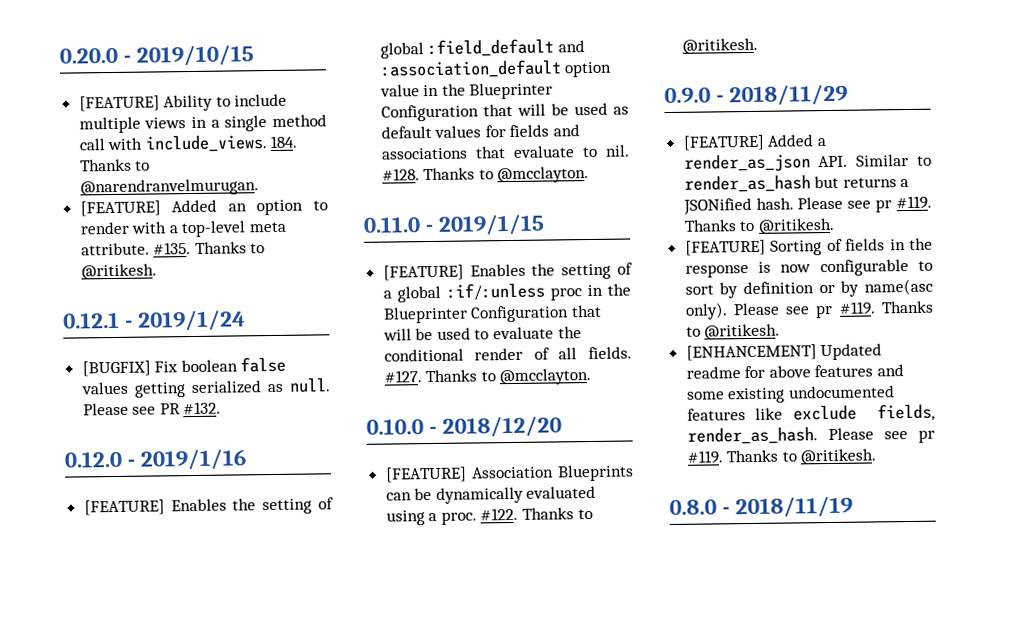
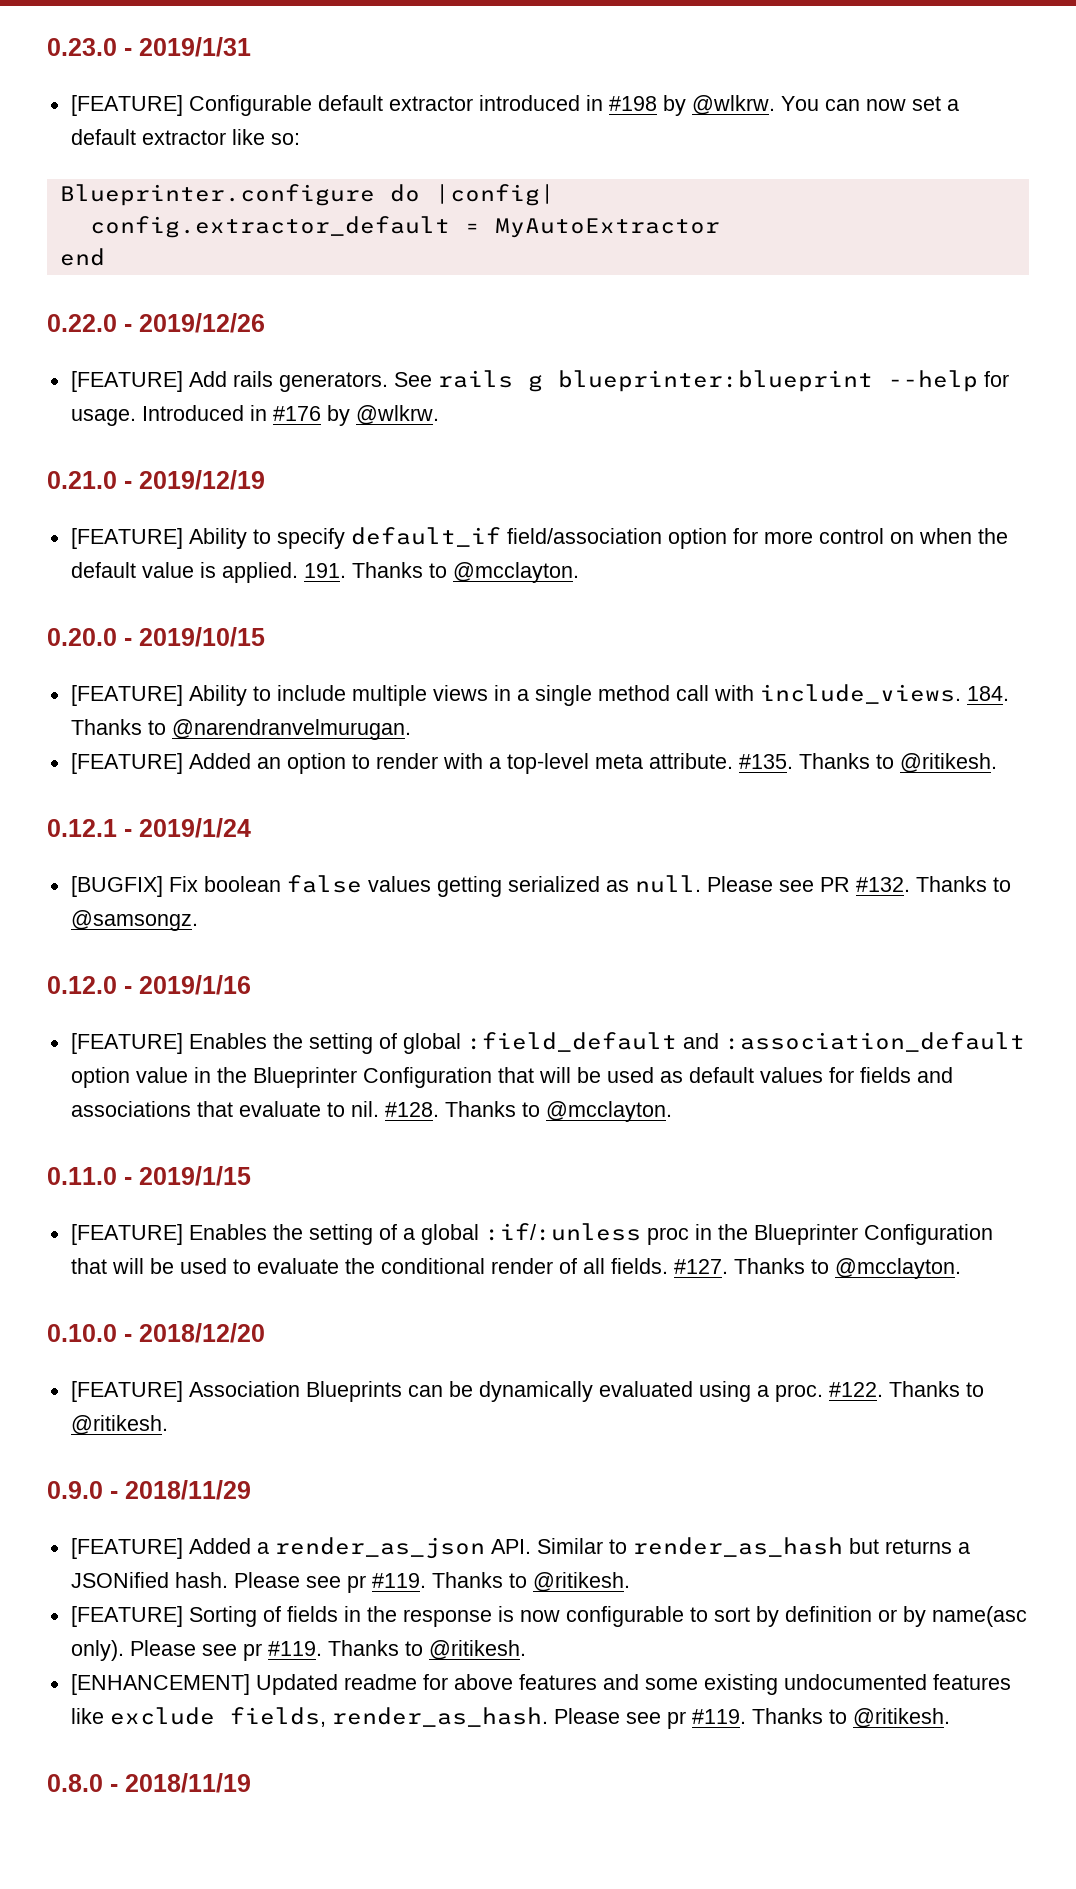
(59, 55) none -> [47,37,251,57] [70,95,959,116] [70,129,300,145] [59,184,555,206] [89,216,720,238] [59,248,105,266] [47,313,265,333] [70,370,1009,392] [70,405,439,426] [47,470,265,490] [70,527,1008,549] [70,562,579,583] 0.23.0 - 2019/1/31 // [FEATURE] Configurable default extractor introduced in #198 by @wlkrw. You can now set a default extractor like so: // Blueprinter.configure do |config| // config.extractor_default = MyAutoExtractor // end // 0.22.0 - 2019/12/26 // [FEATURE] Add rails generators. See rails g blueprinter:blueprint --help for usage. Introduced in #176 by @wlkrw. // 0.21.0 - 2019/12/19 // [FEATURE] Ability to specify default_if field/association option for more control on when the default value is applied. 191. Thanks to @mcclayton. //
(222, 408) none -> [915,876,1011,892] [70,910,198,931] Thanks to @samsongz.

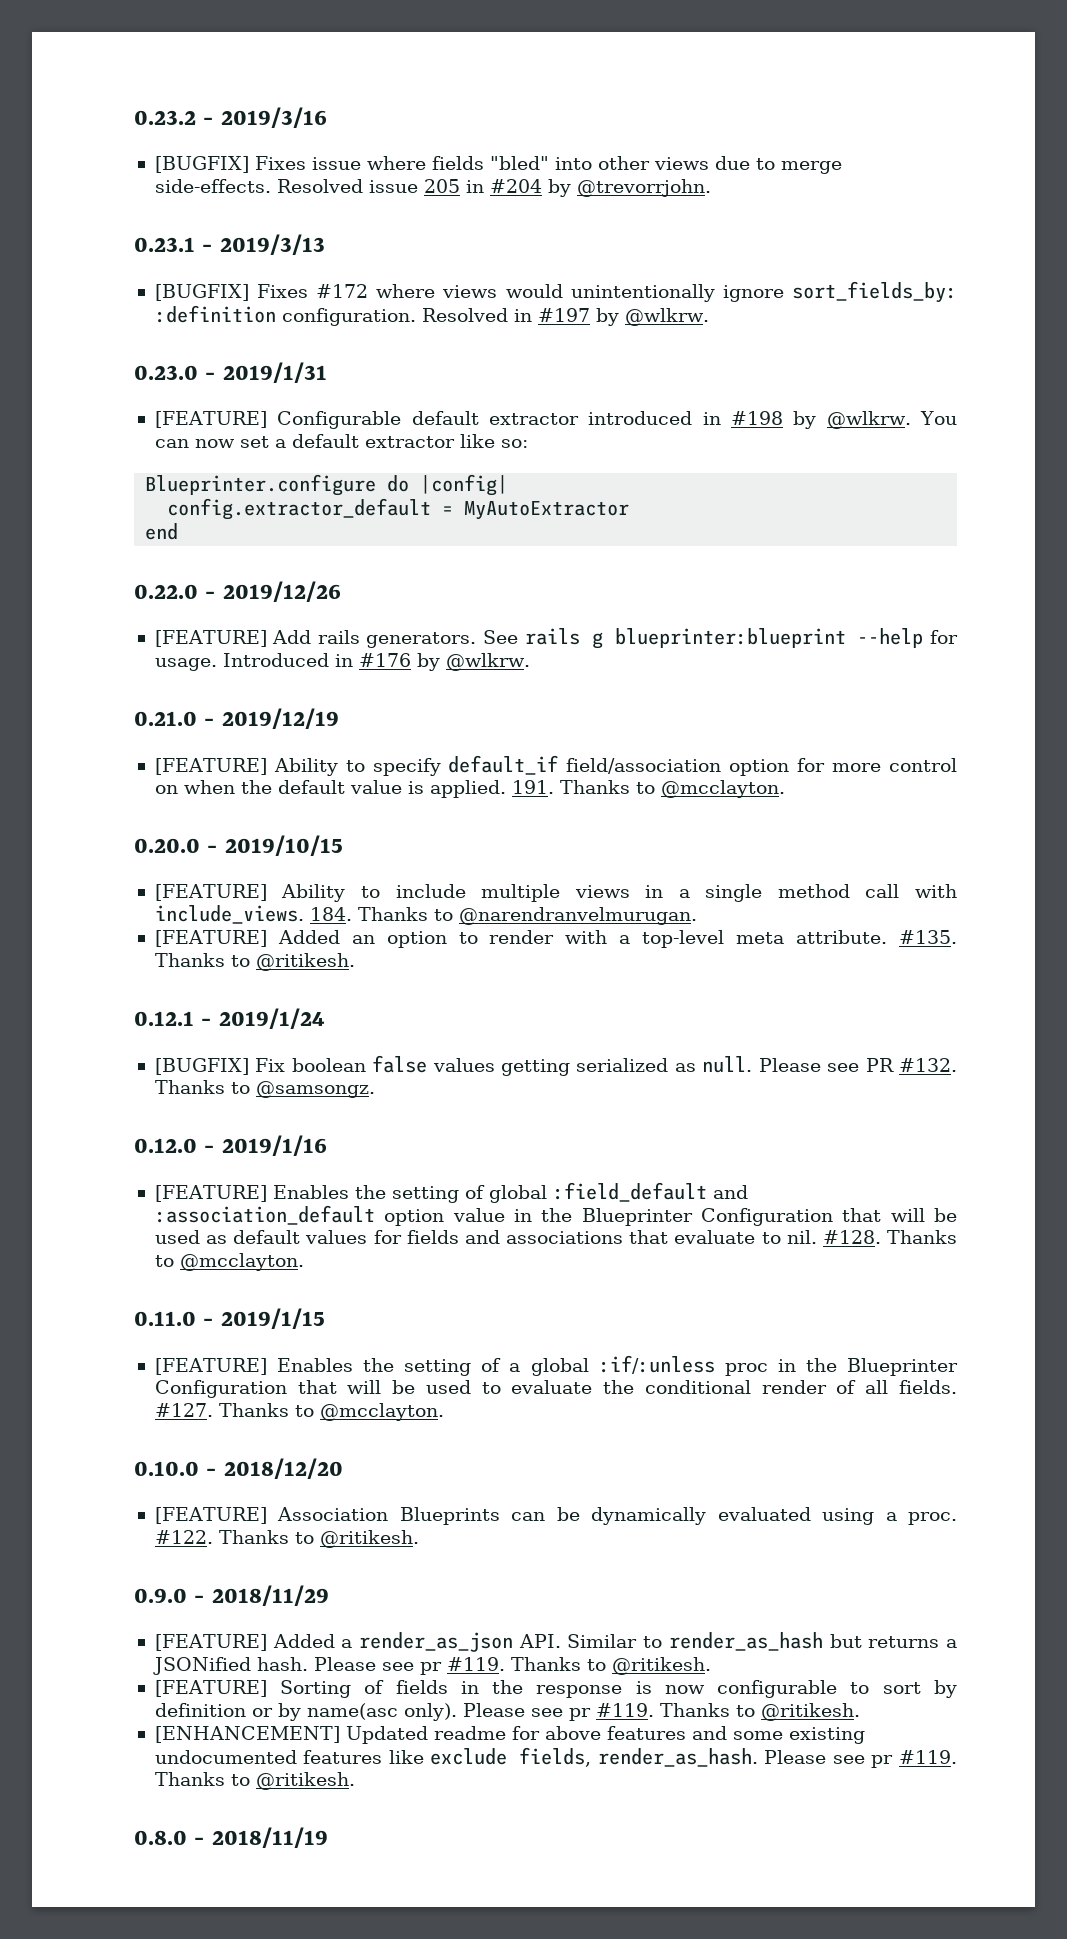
(47, 47) none -> [134,107,327,128] [154,156,842,174] [154,179,711,197] [134,234,325,255] [154,281,957,303] [154,305,709,326] 0.23.2 - 2019/3/16 // [BUGFIX] Fixes issue where fields "bled" into other views due to merge side-effects. Resolved issue 205 in #204 by @trevorrjohn. // 0.23.1 - 2019/3/13 // [BUGFIX] Fixes #172 where views would unintentionally ignore sort_fields_by: :definition configuration. Resolved in #197 by @wlkrw. //

